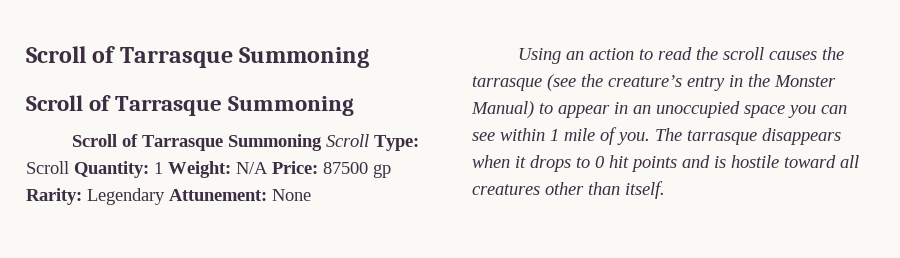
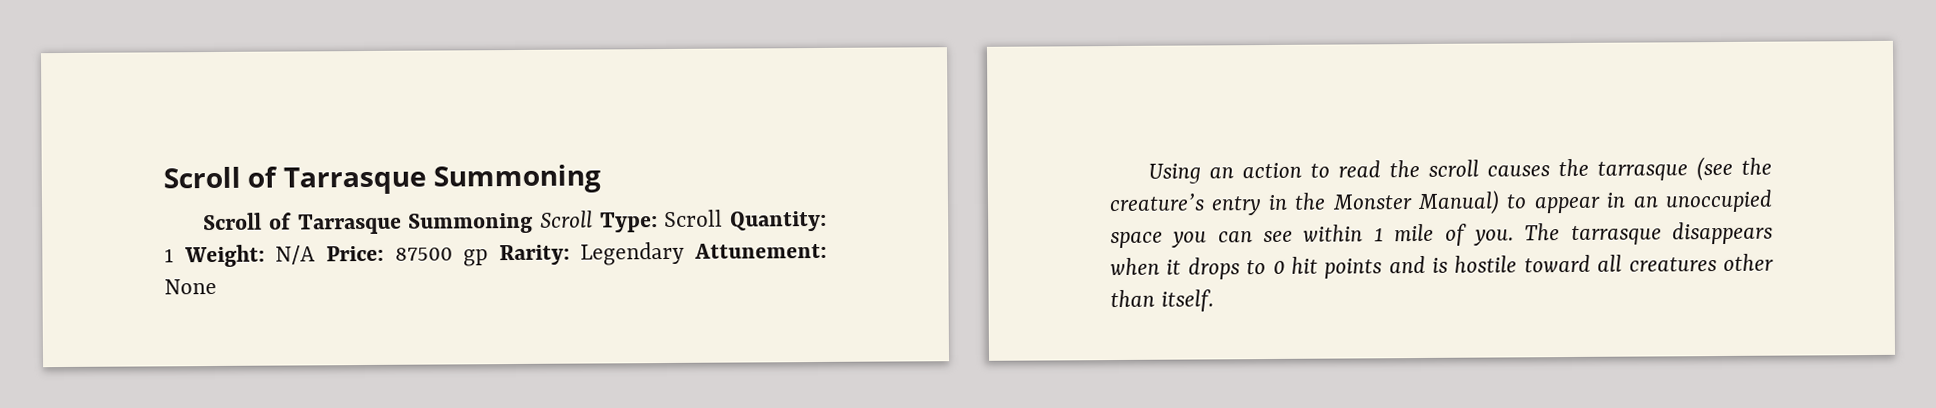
[26,46,370,68] [26,95,355,116] [72,134,323,151] Scroll of Tarrasque Summoning // Scroll of Tarrasque Summoning // Scroll of Tarrasque Summoning -> [163,164,602,195] [203,212,534,235] Scroll of Tarrasque Summoning // Scroll of Tarrasque Summoning

